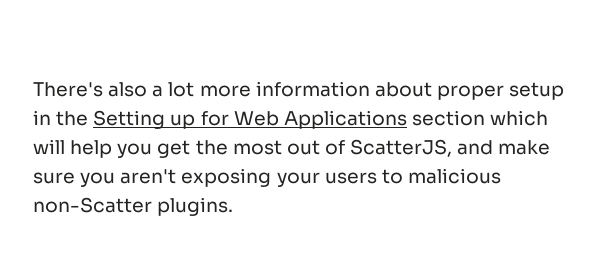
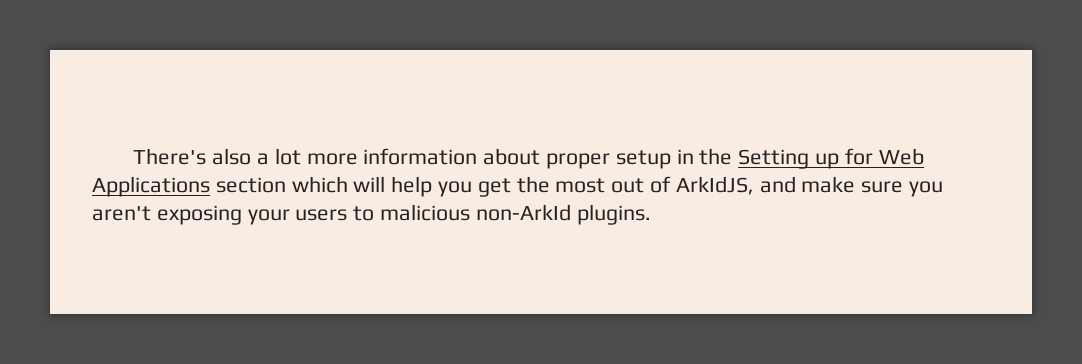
[350,139,453,157] ScatterJS, -> [675,176,754,195] ArkIdJS,
[33,197,152,213] non-Scatter -> [475,204,571,221] non-ArkId

